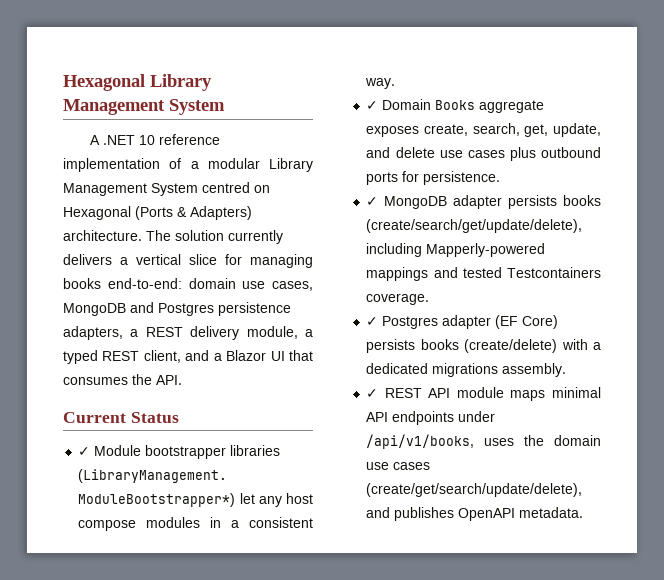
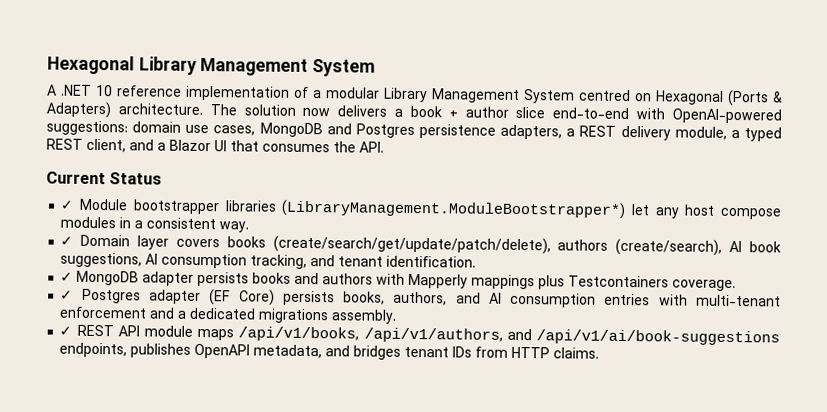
[228,230,283,244] currently -> [302,107,331,117] now
[136,254,313,268] [63,278,182,289] vertical slice for managing books end-to-end: -> [409,105,782,124] [46,120,128,136] book + author slice end-to-end with OpenAI-powered suggestions:
[435,100,545,113] [366,123,601,137] [366,147,601,161] [366,171,501,185] Books aggregate exposes create, search, get, update, and delete use cases plus outbound ports for persistence. -> [137,235,781,256] [60,252,477,270] layer covers books (create/search/get/update/patch/delete), authors (create/search), AI book suggestions, AI consumption tracking, and tenant identification.
[366,219,583,233] [366,243,546,257] [366,267,502,281] (create/search/get/update/delete), including Mapperly-powered mappings and tested -> [294,272,566,290] and authors with Mapperly mappings plus
[420,339,588,353] books (create/delete) with -> [343,291,781,308] [59,306,176,319] books, authors, and AI consumption entries with multi-tenant enforcement and
[552,387,601,398] [366,411,496,425] [366,434,601,449] [366,462,431,470] [366,483,583,497] [366,507,584,521] minimal API endpoints under /api/v1/books, uses the domain use cases (create/get/search/update/delete), and publishes OpenAPI metadata. -> [238,326,780,346] [59,342,600,360] /api/v1/books, /api/v1/authors, and /api/v1/ai/book-suggestions endpoints, publishes OpenAPI metadata, and bridges tenant IDs from HTTP claims.

